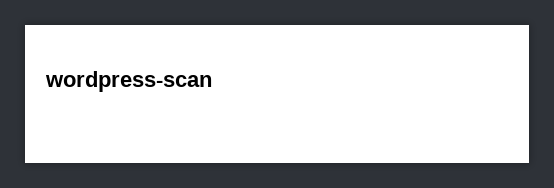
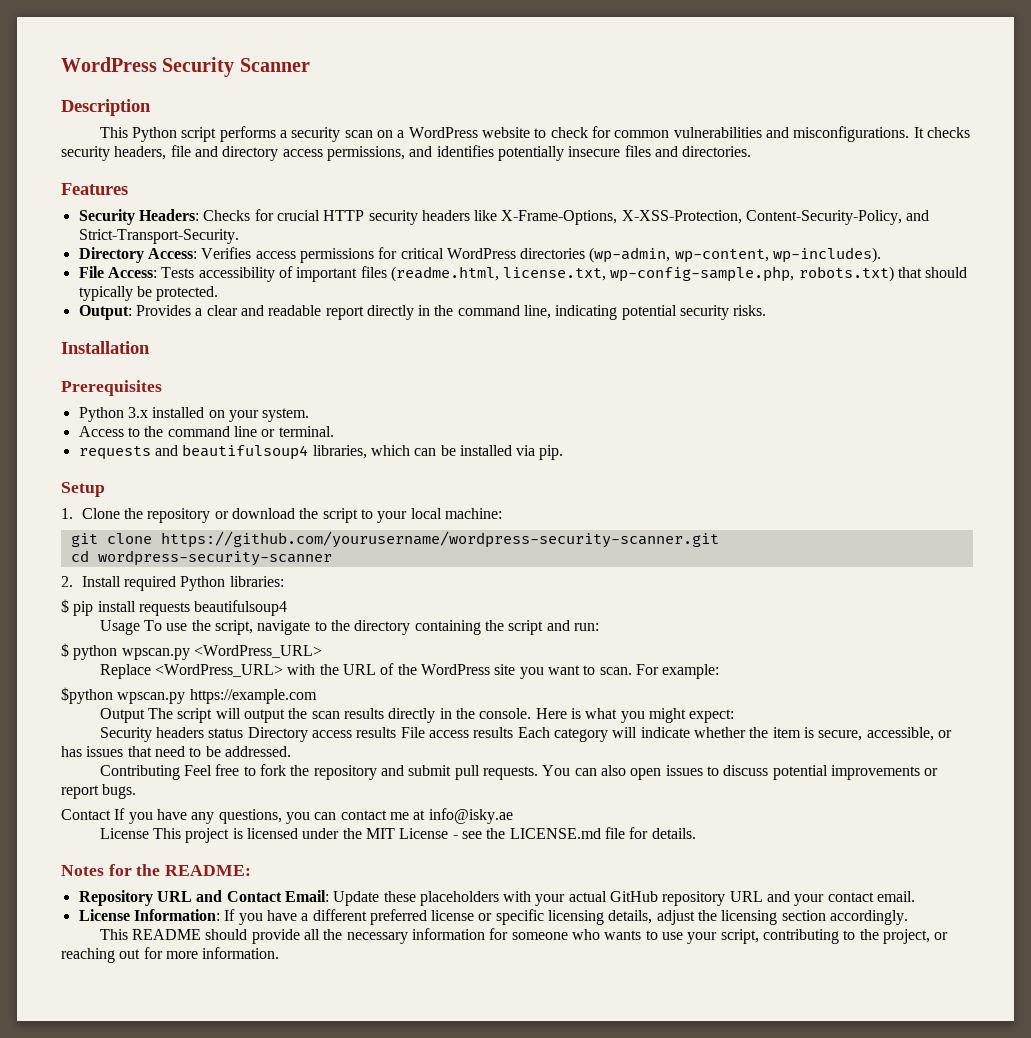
[45,71,212,92] wordpress-scan -> [61,57,310,77] [61,99,151,116] [99,126,970,142] [61,145,752,161] [61,183,128,195] [78,209,930,225] [78,229,239,244] [78,247,882,263] [78,266,968,282] [78,286,219,301] [78,305,767,320] [61,341,150,354] [61,380,162,396] [78,407,310,422] [78,426,334,437] [78,444,564,460] [61,482,105,497] [61,508,503,523] [70,531,719,548] [70,550,332,566] [61,576,284,591] [61,599,288,616] [99,620,599,635] [61,643,322,660] [99,663,720,679] [61,687,317,704] [99,708,735,723] [99,727,952,742] [61,746,291,757] [99,764,939,780] [61,784,137,799] [61,808,513,824] [99,827,696,843] [61,864,252,876] [78,890,916,906] [78,909,909,925] [99,928,949,944] [61,947,280,963] WordPress Security Scanner // Description // This Python script performs a security scan on a WordPress website to check for common vulnerabilities and misconfigurations. It checks security headers, file and directory access permissions, and identifies potentially insecure files and directories. // Features // Security Headers: Checks for crucial HTTP security headers like X-Frame-Options, X-XSS-Protection, Content-Security-Policy, and Strict-Transport-Security. // Directory Access: Verifies access permissions for critical WordPress directories (wp-admin, wp-content, wp-includes). // File Access: Tests accessibility of important files (readme.html, license.txt, wp-config-sample.php, robots.txt) that should typically be protected. // Output: Provides a clear and readable report directly in the command line, indicating potential security risks. // Installation // Prerequisites // Python 3.x installed on your system. // Access to the command line or terminal. // requests and beautifulsoup4 libraries, which can be installed via pip. // Setup // 1. Clone the repository or download the script to your local machine: // git clone https://github.com/yourusername/wordpress-security-scanner.git // cd wordpress-security-scanner // 2. Install required Python libraries: // $ pip install requests beautifulsoup4 // Usage To use the script, navigate to the directory containing the script and run: // $ python wpscan.py <WordPress_URL> // Replace <WordPress_URL> with the URL of the WordPress site you want to scan. For example: // $python wpscan.py https://example.com // Output The script will output the scan results directly in the console. Here is what you might expect: // Security headers status Directory access results File access results Each category will indicate whether the item is secure, accessible, or has issues that need to be addressed. // Contributing Feel free to fork the repository and submit pull requests. You can also open issues to discuss potential improvements or report bugs. // Contact If you have any questions, you can contact me at info@isky.ae // License This project is licensed under the MIT License - see the LICENSE.md file for details. // Notes for the README: // Repository URL and Contact Email: Update these placeholders with your actual GitHub repository URL and your contact email. // License Information: If you have a different preferred license or specific licensing details, adjust the licensing section accordingly. // This README should provide all the necessary information for someone who wants to use your script, contributing to the project, or reaching out for more information.

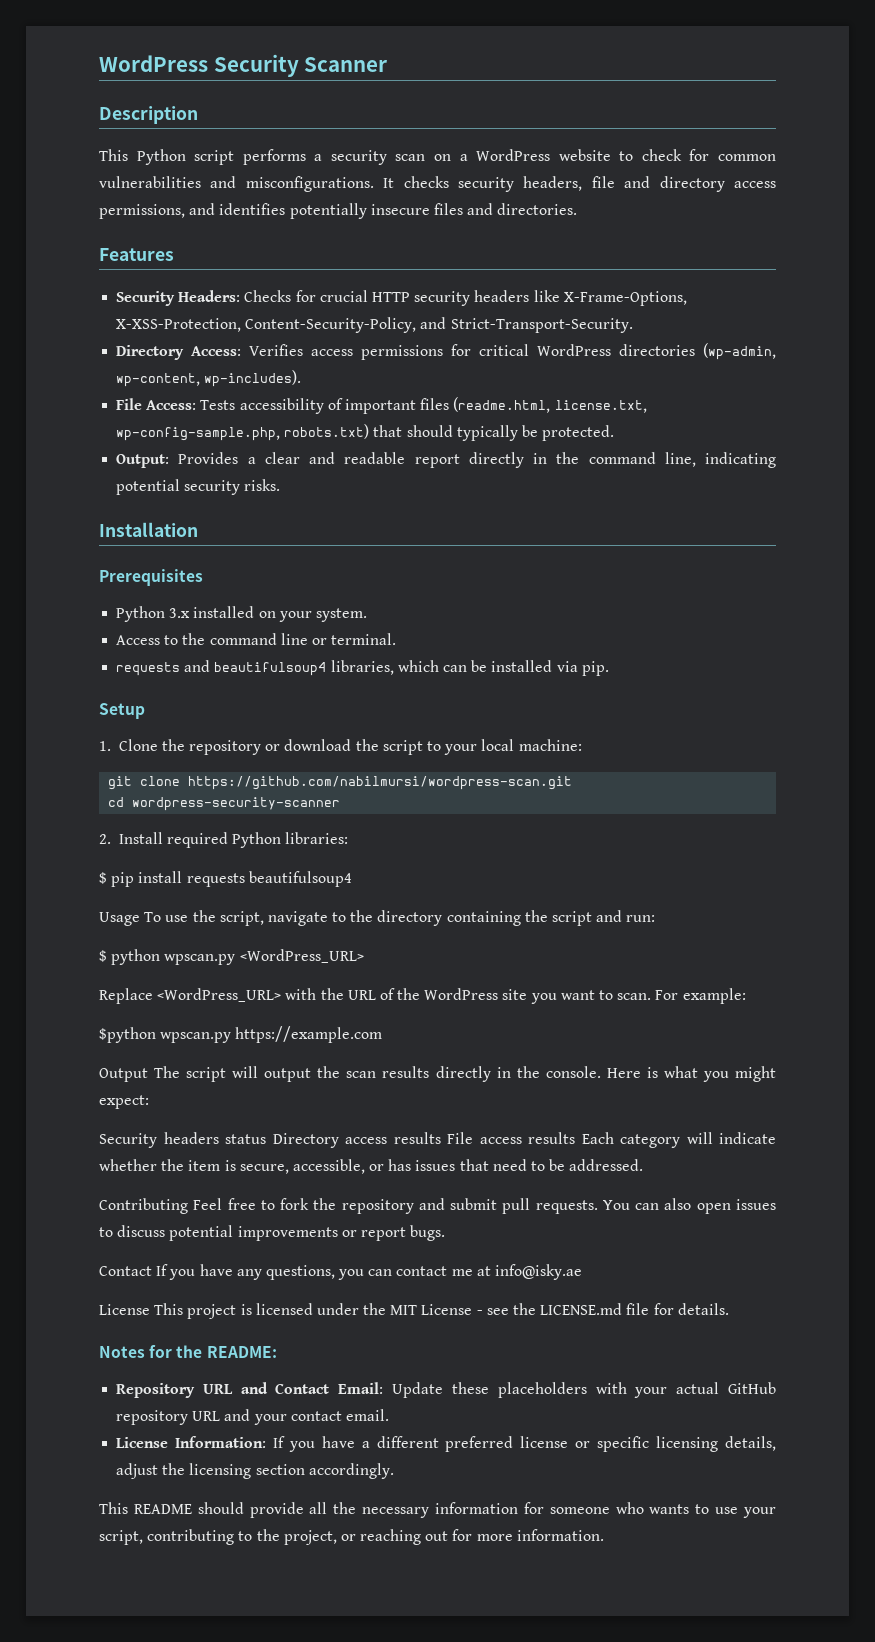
[160,531,719,548] https://github.com/yourusername/wordpress-security-scanner.git -> [188,776,573,790] https://github.com/nabilmursi/wordpress-scan.git

